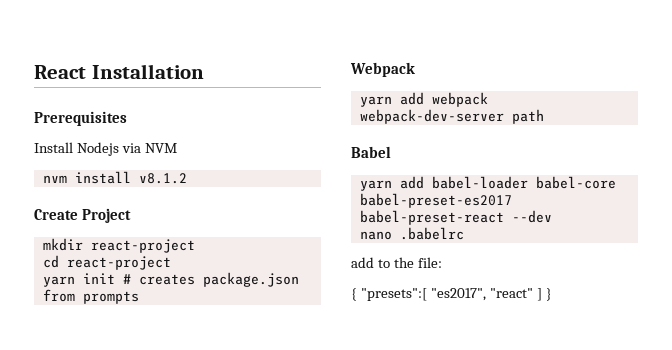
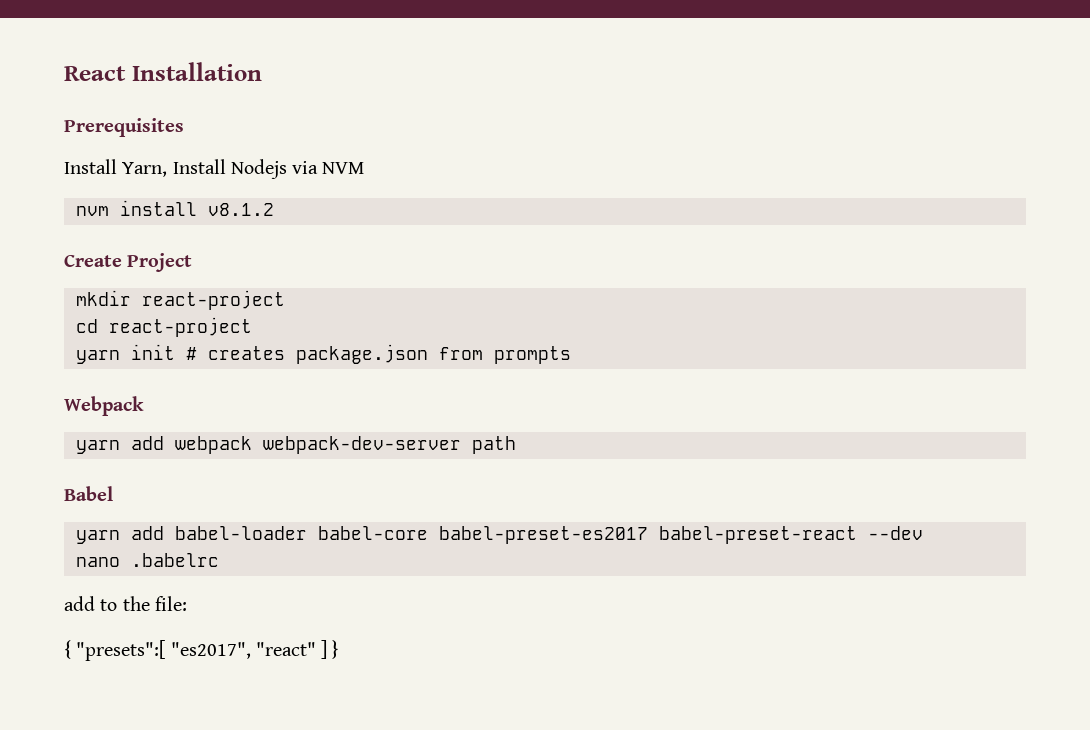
(73, 147) none -> [122,159,226,177] Yarn, Install

